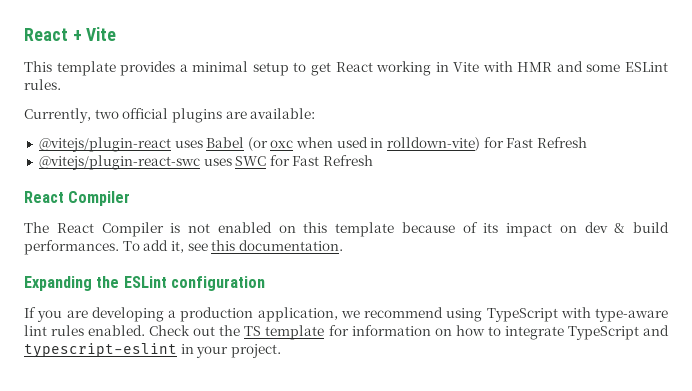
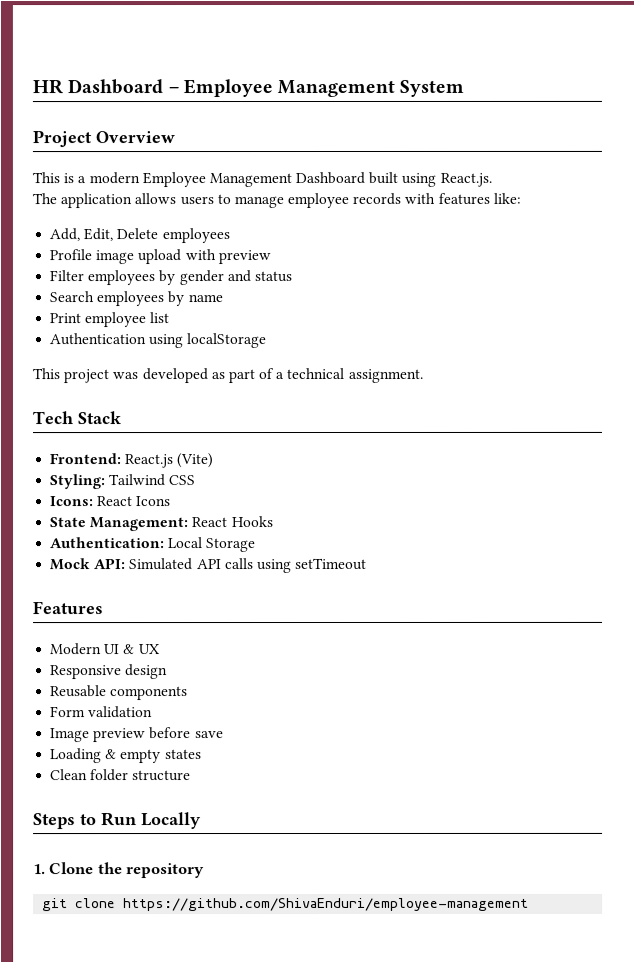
[24,27,117,41] [24,61,668,76] [24,79,61,90] [24,108,316,123] [38,137,587,152] [38,155,374,170] [24,191,131,206] [24,222,669,237] [24,240,343,255] [24,276,265,291] [24,307,668,322] [24,325,670,340] [24,343,281,358] React + Vite // This template provides a minimal setup to get React working in Vite with HMR and some ESLint rules. // Currently, two official plugins are available: // @vitejs/plugin-react uses Babel (or oxc when used in rolldown-vite) for Fast Refresh // @vitejs/plugin-react-swc uses SWC for Fast Refresh // React Compiler // The React Compiler is not enabled on this template because of its impact on dev & build performances. To add it, see this documentation. // Expanding the ESLint configuration // If you are developing a production application, we recommend using TypeScript with type-aware lint rules enabled. Check out the TS template for information on how to integrate TypeScript and typescript-eslint in your project. -> [32,79,465,98] [32,130,175,148] [32,171,492,188] [32,192,521,209] [49,228,230,244] [49,249,271,265] [49,270,292,286] [49,291,223,307] [49,312,170,328] [49,333,267,349] [32,367,423,384] [32,411,121,425] [49,453,214,469] [49,474,197,490] [50,496,172,507] [50,516,274,532] [50,537,257,553] [50,557,368,574] [33,601,104,615] [50,643,160,656] [50,664,169,680] [50,685,189,701] [50,706,154,719] [50,727,224,743] [50,748,202,764] [50,769,192,782] [33,812,201,830] [33,862,206,879] [42,897,530,912] HR Dashboard – Employee Management System // Project Overview // This is a modern Employee Management Dashboard built using React.js. // The application allows users to manage employee records with features like: // Add, Edit, Delete employees // Profile image upload with preview // Filter employees by gender and status // Search employees by name // Print employee list // Authentication using localStorage // This project was developed as part of a technical assignment. // Tech Stack // Frontend: React.js (Vite) // Styling: Tailwind CSS // Icons: React Icons // State Management: React Hooks // Authentication: Local Storage // Mock API: Simulated API calls using setTimeout // Features // Modern UI & UX // Responsive design // Reusable components // Form validation // Image preview before save // Loading & empty states // Clean folder structure // Steps to Run Locally // 1. Clone the repository // git clone https://github.com/ShivaEnduri/employee-management

